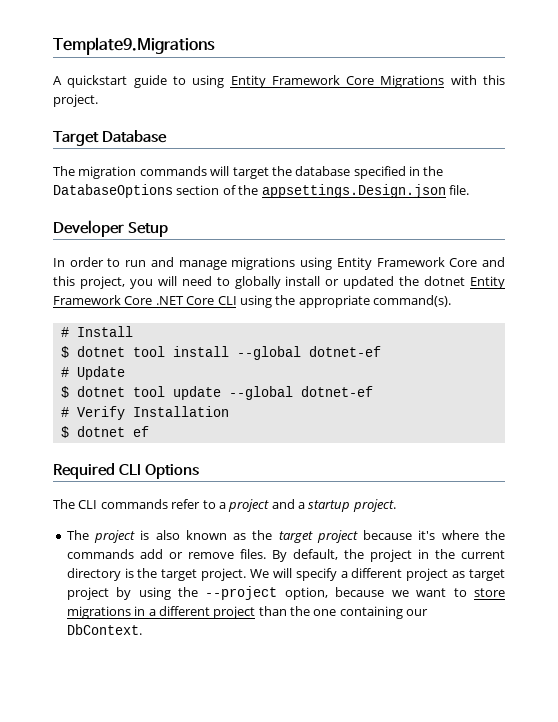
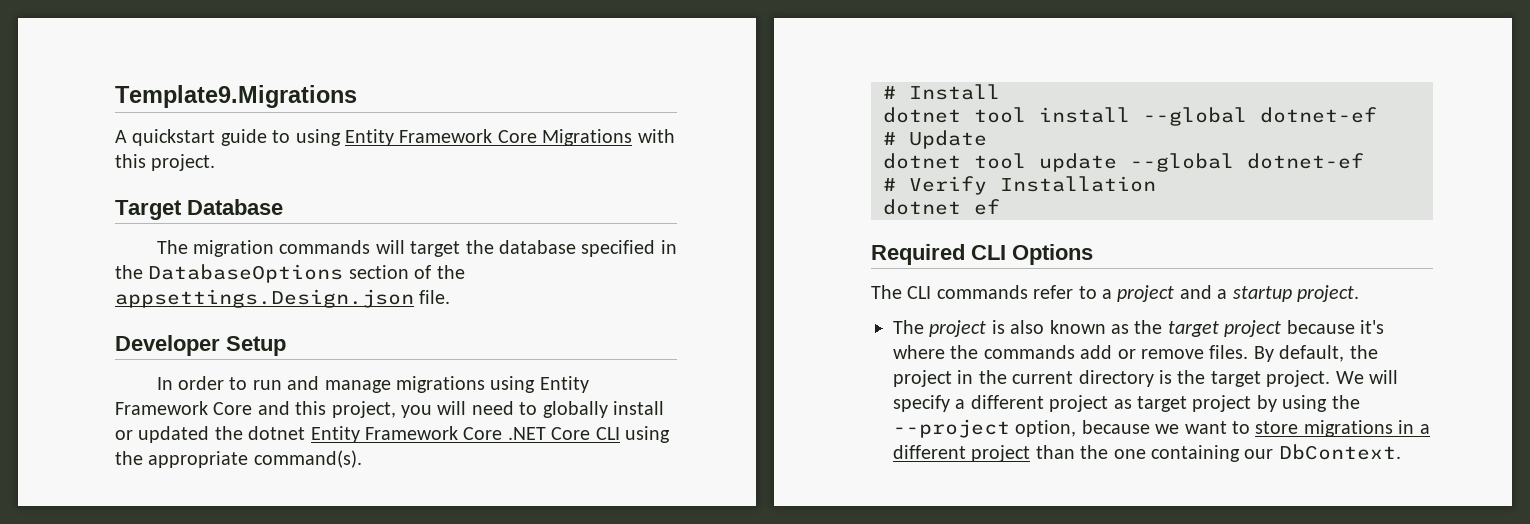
[60,346,69,358] $ -> (1000, 92) none
[60,386,69,398] $ -> (987, 139) none
[60,426,69,438] $ -> (1156, 184) none

